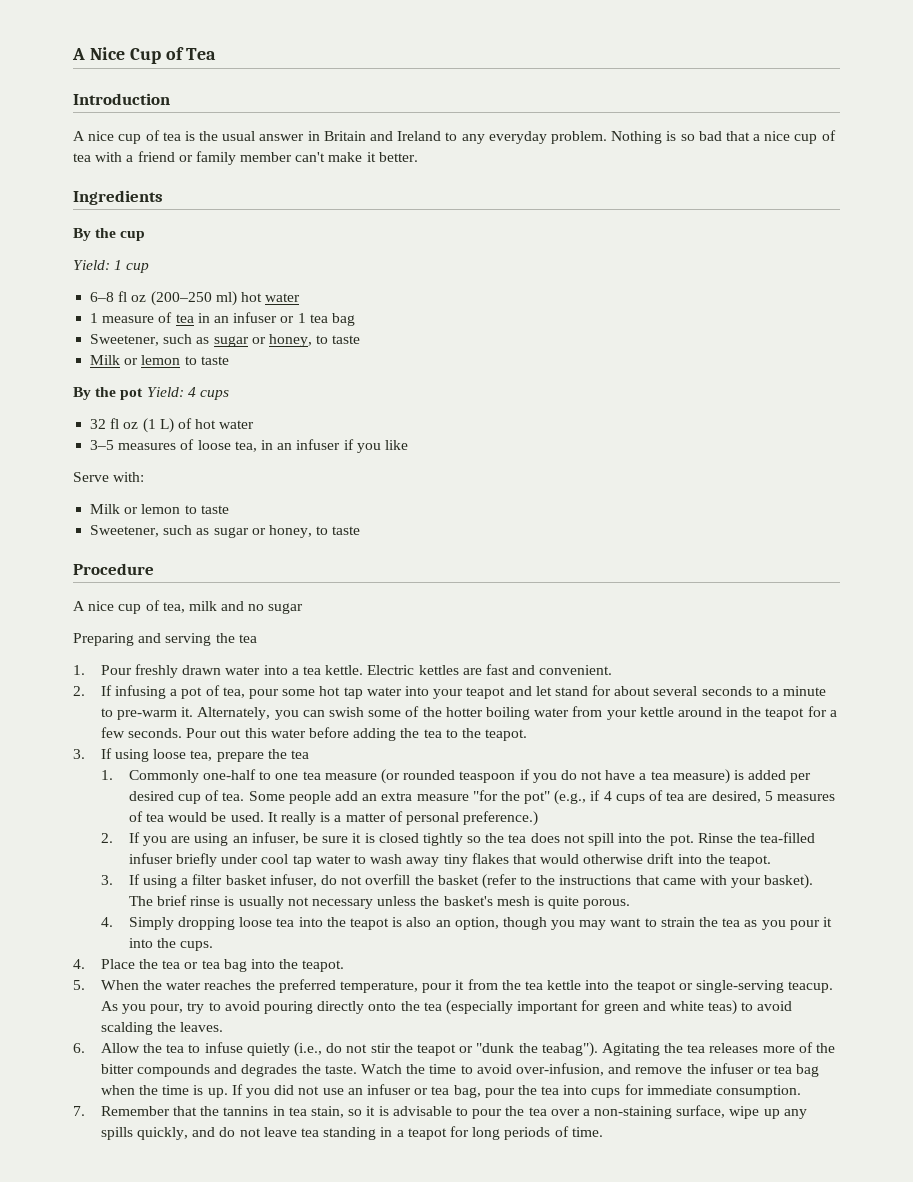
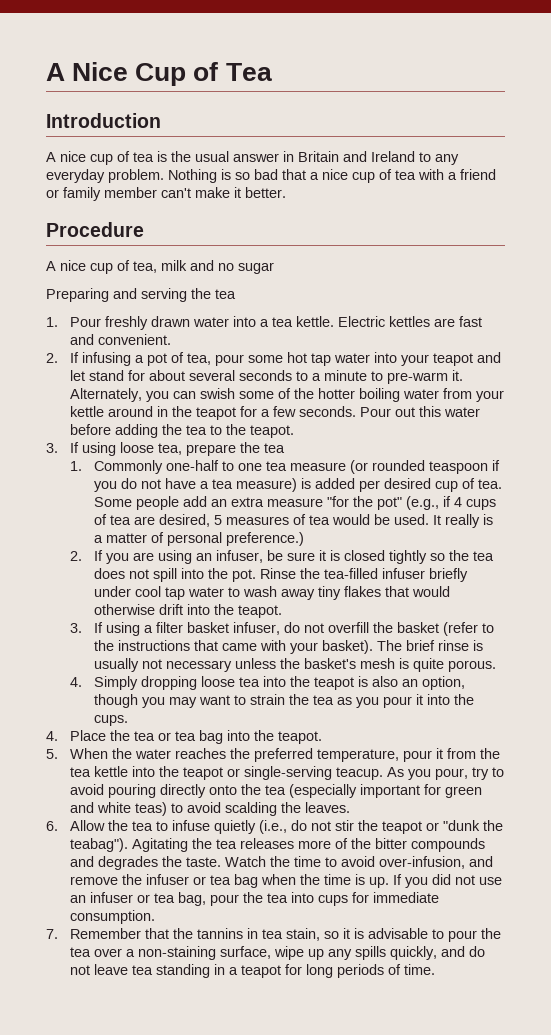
[73,190,163,205] [73,228,146,241] [73,260,150,273] [90,291,301,306] [90,312,355,326] [90,334,361,347] [90,355,229,365] [73,387,229,400] [90,418,255,433] [90,439,408,453] [73,472,145,482] [90,504,229,514] [90,525,361,538] // Ingredients // By the cup // Yield: 1 cup // 6–8 fl oz (200–250 ml) hot water // 1 measure of tea in an infuser or 1 tea bag // Sweetener, such as sugar or honey, to taste // Milk or lemon to taste // By the pot Yield: 4 cups // 32 fl oz (1 L) of hot water // 3–5 measures of loose tea, in an infuser if you like // Serve with: // Milk or lemon to taste // Sweetener, such as sugar or honey, to taste -> (286, 192) none

